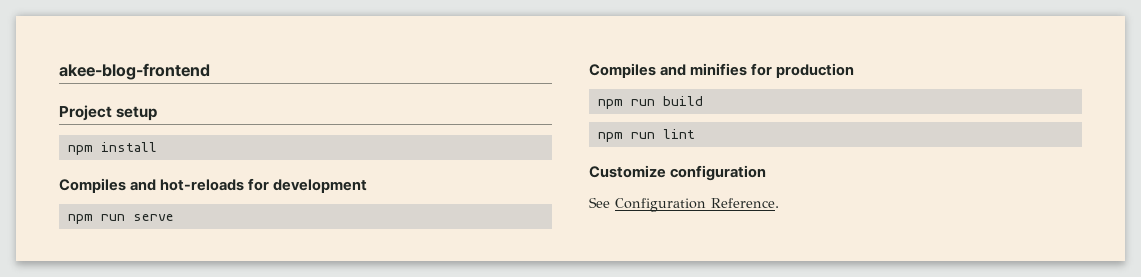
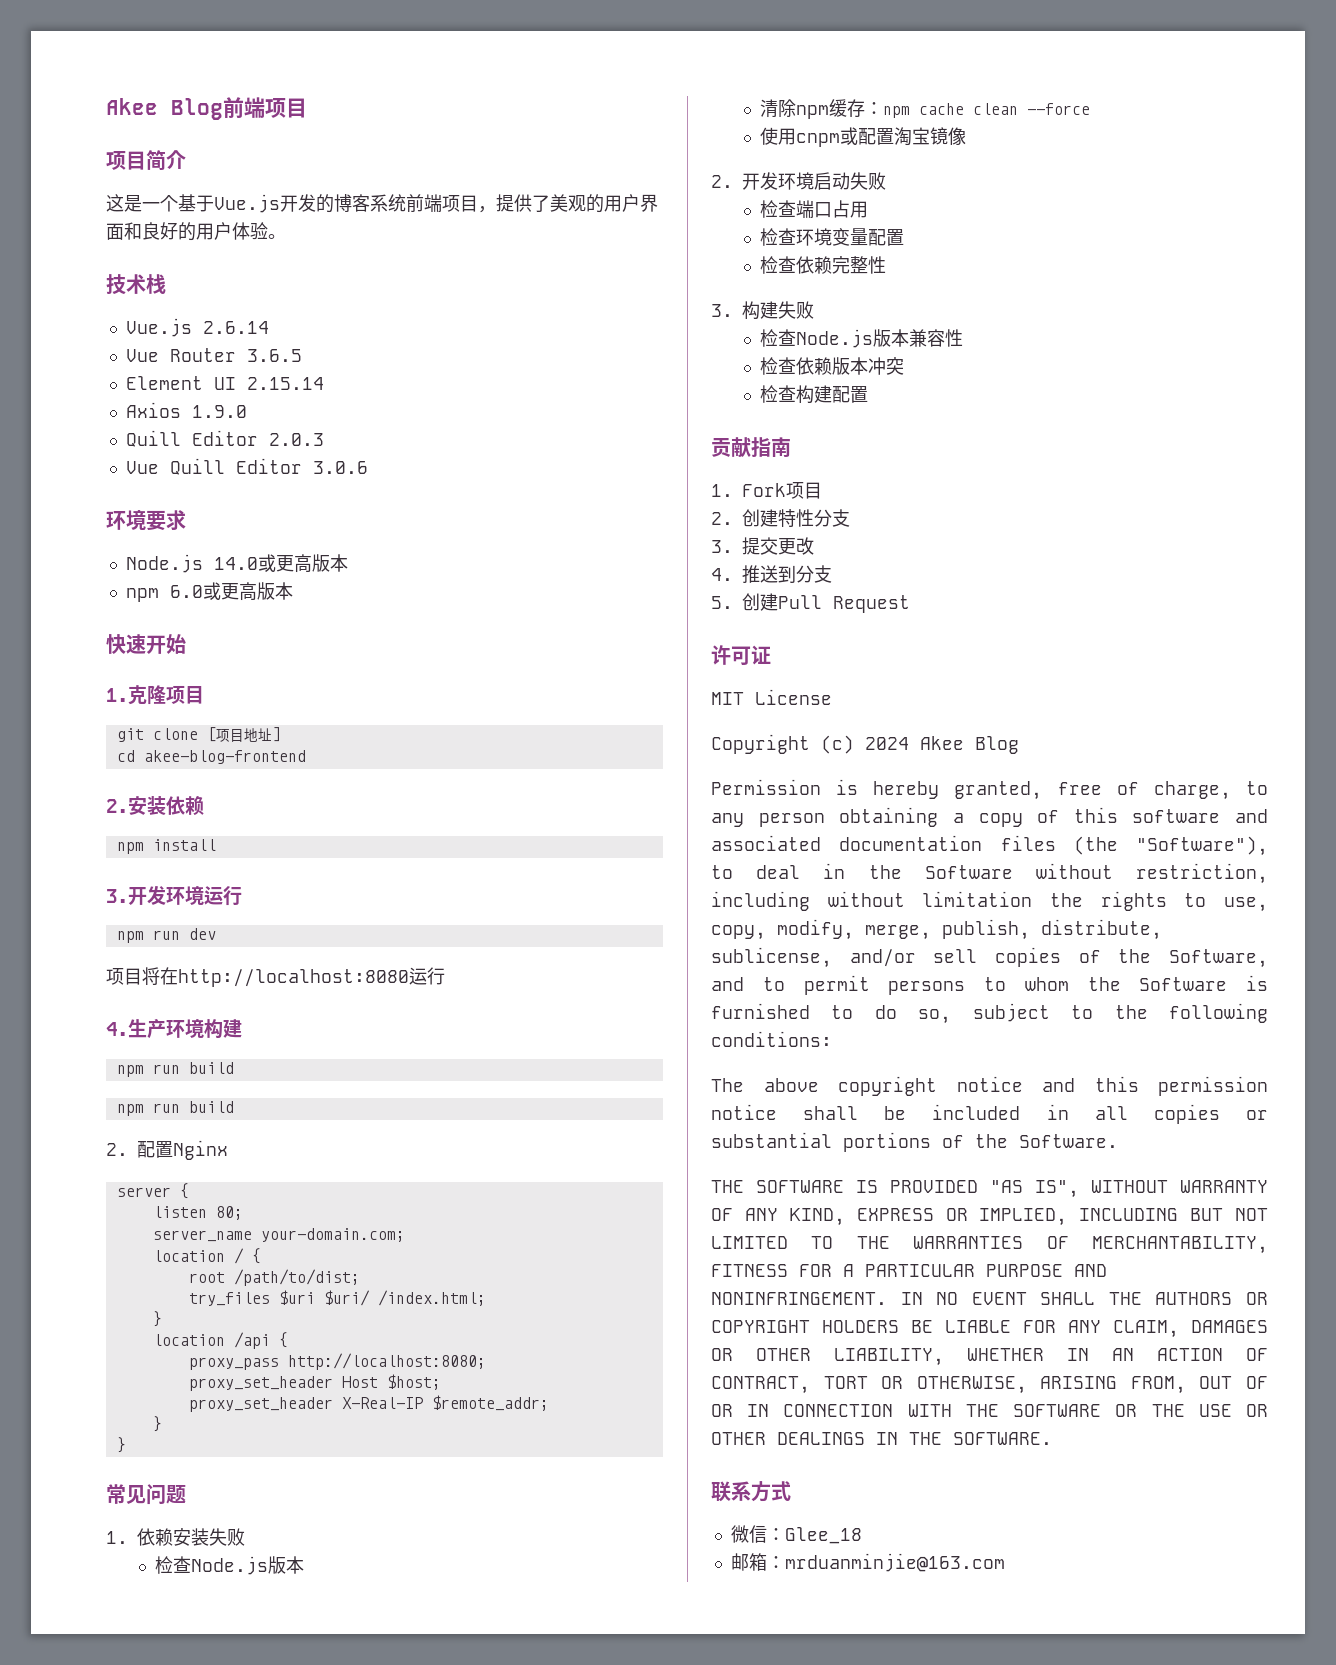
[59,63,210,80] [59,105,158,121] [67,142,157,155] [59,178,368,193] [67,214,174,224] [589,63,855,78] akee-blog-frontend // Project setup // npm install // Compiles and hot-reloads for development // npm run serve // Compiles and minifies for production -> [106,97,307,120] [106,150,186,171] [106,194,658,213] [106,222,286,241] [106,274,166,295] [125,318,269,337] [125,348,302,362] [125,376,324,390] [125,402,247,418] [125,430,324,447] [125,458,368,475] [106,510,186,531] [125,554,348,573] [125,582,293,602] [106,634,186,654] [106,685,204,705] [116,727,281,742] [116,750,306,764] [106,796,204,815] [116,839,216,854] [106,885,242,906] [116,928,216,943] [106,967,445,987] [106,1019,242,1039] Akee Blog前端项目 // 项目简介 // 这是一个基于Vue.js开发的博客系统前端项目，提供了美观的用户界面和良好的用户体验。 // 技术栈 // Vue.js 2.6.14 // Vue Router 3.6.5 // Element UI 2.15.14 // Axios 1.9.0 // Quill Editor 2.0.3 // Vue Quill Editor 3.0.6 // 环境要求 // Node.js 14.0或更高版本 // npm 6.0或更高版本 // 快速开始 // 1.克隆项目 // git clone [项目地址] // cd akee-blog-frontend // 2.安装依赖 // npm install // 3.开发环境运行 // npm run dev // 项目将在http://localhost:8080运行 // 4.生产环境构建
[662,129,695,139] [589,165,767,181] [589,197,779,212] lint // Customize configuration // See Configuration Reference. -> [188,1101,234,1113] [106,1140,228,1160] [116,1183,189,1199] [152,1206,243,1220] [152,1228,405,1242] [152,1248,261,1264] [188,1269,360,1286] [188,1290,486,1306] [152,1311,162,1327] [152,1332,288,1349] [188,1353,486,1370] [188,1374,441,1391] [188,1395,549,1412] [152,1416,162,1432] [116,1437,126,1453] [106,1484,186,1505] [106,1528,245,1546] [154,1556,304,1575] [759,99,1090,119] [759,127,966,147] [711,172,886,190] [759,200,868,218] [759,228,904,246] [759,256,886,274] [711,301,814,320] [759,329,963,348] [759,357,904,375] [759,385,868,404] [711,437,791,458] [711,482,822,499] [711,509,850,527] [711,537,814,555] [711,565,832,584] [711,593,910,613] [711,645,771,665] [711,689,832,705] [711,734,1019,754] [711,779,1268,800] [711,807,1268,827] [711,835,1268,856] [711,863,1268,884] [711,891,1268,912] [711,919,1162,940] [711,947,1268,968] [711,975,1268,995] [711,1003,1268,1024] [711,1031,832,1047] [711,1076,1268,1096] [711,1104,1268,1124] [711,1132,1118,1152] [711,1180,1268,1198] [711,1208,1268,1226] [711,1236,1268,1254] [711,1264,1107,1277] [711,1292,1268,1305] [711,1320,1268,1338] [711,1348,1268,1366] [711,1376,1268,1394] [711,1404,1268,1417] [711,1432,1052,1445] [711,1481,791,1502] [730,1525,862,1544] [730,1553,1005,1572] build // 2.配置Nginx // server { // listen 80; // server_name your-domain.com; // location / { // root /path/to/dist; // try_files $uri $uri/ /index.html; // } // location /api { // proxy_pass http://localhost:8080; // proxy_set_header Host $host; // proxy_set_header X-Real-IP $remote_addr; // } // } // 常见问题 // 1.依赖安装失败 // 检查Node.js版本 // 清除npm缓存：npm cache clean --force // 使用cnpm或配置淘宝镜像 // 2.开发环境启动失败 // 检查端口占用 // 检查环境变量配置 // 检查依赖完整性 // 3.构建失败 // 检查Node.js版本兼容性 // 检查依赖版本冲突 // 检查构建配置 // 贡献指南 // 1. Fork项目 // 2.创建特性分支 // 3.提交更改 // 4.推送到分支 // 5.创建Pull Request // 许可证 // MIT License // Copyright (c) 2024 Akee Blog // Permission is hereby granted, free of charge, to any person obtaining a copy of this software and associated documentation files (the "Software"), to deal in the Software without restriction, including without limitation the rights to use, copy, modify, merge, publish, distribute, sublicense, and/or sell copies of the Software, and to permit persons to whom the Software is furnished to do so, subject to the following conditions: // The above copyright notice and this permission notice shall be included in all copies or substantial portions of the Software. // THE SOFTWARE IS PROVIDED "AS IS", WITHOUT WARRANTY OF ANY KIND, EXPRESS OR IMPLIED, INCLUDING BUT NOT LIMITED TO THE WARRANTIES OF MERCHANTABILITY, FITNESS FOR A PARTICULAR PURPOSE AND NONINFRINGEMENT. IN NO EVENT SHALL THE AUTHORS OR COPYRIGHT HOLDERS BE LIABLE FOR ANY CLAIM, DAMAGES OR OTHER LIABILITY, WHETHER IN AN ACTION OF CONTRACT, TORT OR OTHERWISE, ARISING FROM, OUT OF OR IN CONNECTION WITH THE SOFTWARE OR THE USE OR OTHER DEALINGS IN THE SOFTWARE. // 联系方式 // 微信：Glee_18 // 邮箱：mrduanminjie@163.com

